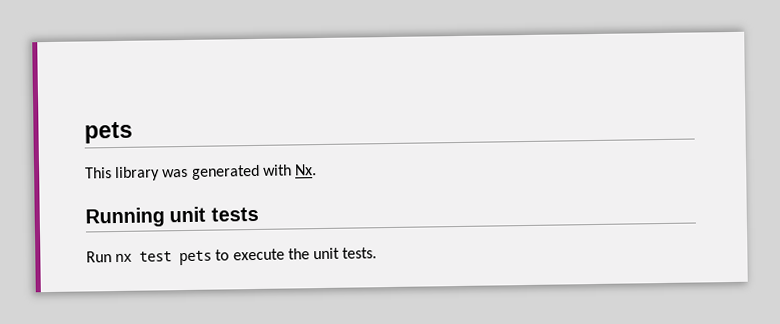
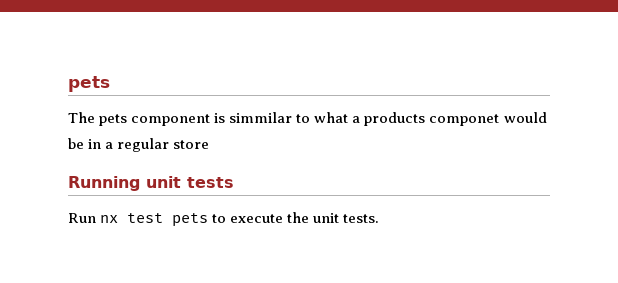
[85,164,317,182] This library was generated with Nx. -> [68,112,547,126] [68,138,210,152] The pets component is simmilar to what a products componet would be in a regular store

